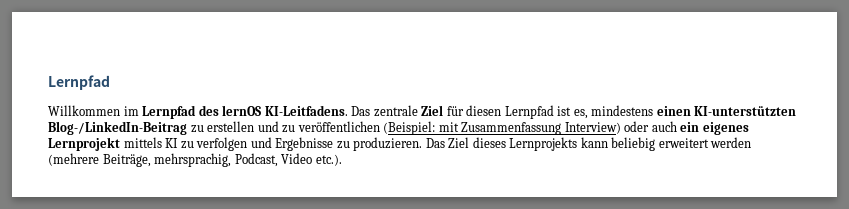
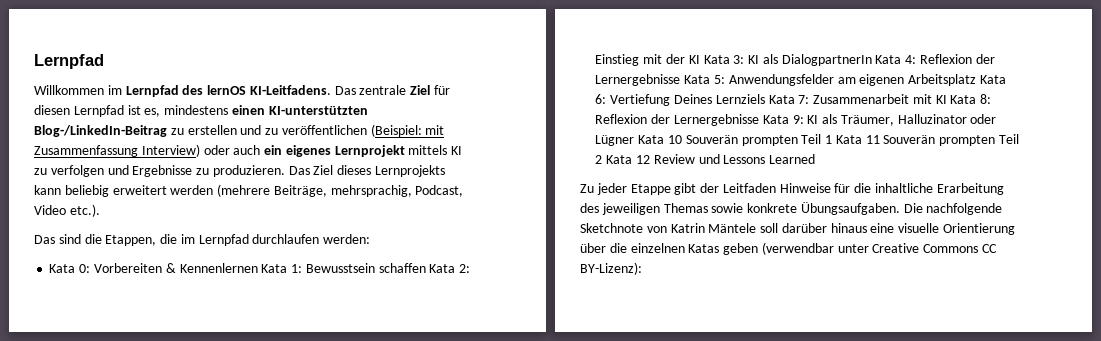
(342, 160) none -> [34,234,371,246] [49,263,471,273] [595,54,995,66] [595,74,1006,86] [595,94,992,106] [595,114,997,126] [595,134,1019,146] [595,154,816,164] [580,183,1004,195] [580,202,1003,215] [580,223,1016,235] [580,242,998,255] [580,262,642,275] // Das sind die Etappen, die im Lernpfad durchlaufen werden: // Kata 0: Vorbereiten & Kennenlernen Kata 1: Bewusstsein schaffen Kata 2: Einstieg mit der KI Kata 3: KI als DialogpartnerIn Kata 4: Reflexion der Lernergebnisse Kata 5: Anwendungsfelder am eigenen Arbeitsplatz Kata 6: Vertiefung Deines Lernziels Kata 7: Zusammenarbeit mit KI Kata 8: Reflexion der Lernergebnisse Kata 9: KI als Träumer, Halluzinator oder Lügner Kata 10 Souverän prompten Teil 1 Kata 11 Souverän prompten Teil 2 Kata 12 Review und Lessons Learned // Zu jeder Etappe gibt der Leitfaden Hinweise für die inhaltliche Erarbeitung des jeweiligen Themas sowie konkrete Übungsaufgaben. Die nachfolgende Sketchnote von Katrin Mäntele soll darüber hinaus eine visuelle Orientierung über die einzelnen Katas geben (verwendbar unter Creative Commons CC BY-Lizenz):

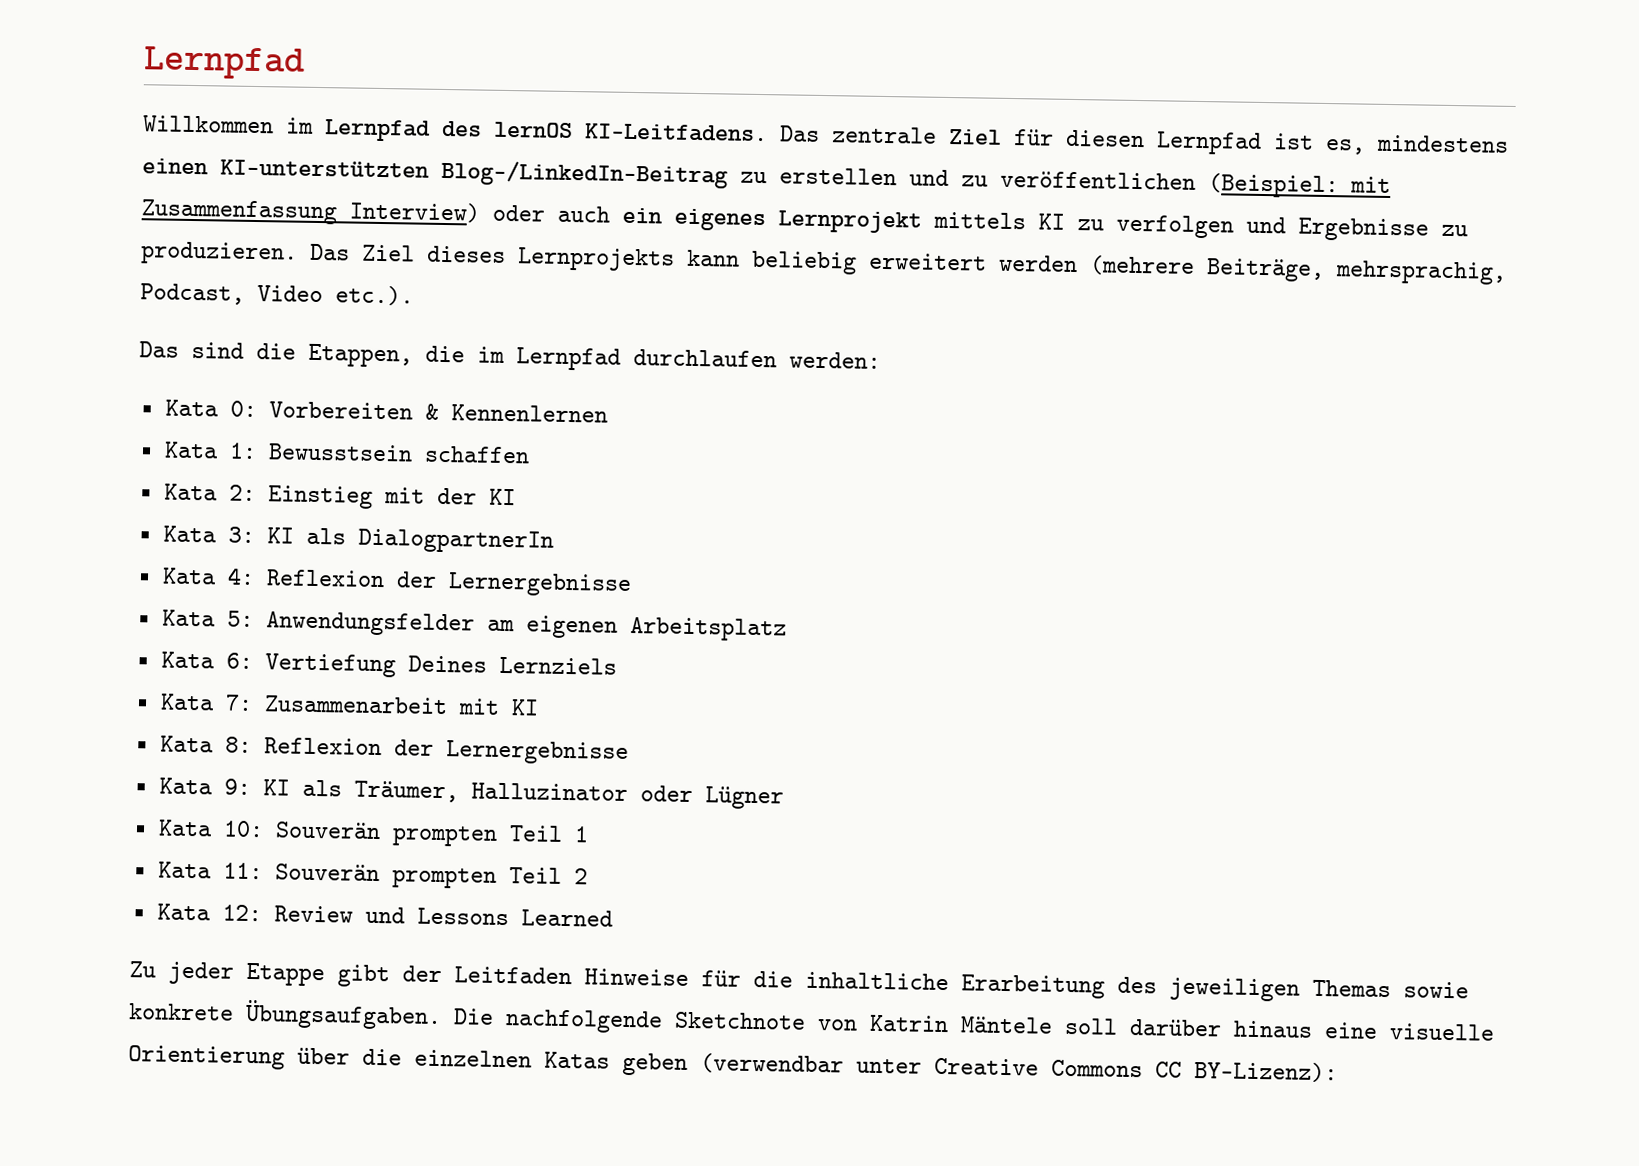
(258, 268) none -> (608, 413) //
(426, 268) none -> (530, 454) //
(700, 59) none -> (516, 497) //
(872, 60) none -> (554, 541) //
(681, 80) none -> (632, 585) //
(977, 80) none -> (787, 629) //
(765, 99) none -> (617, 665) //
(947, 99) none -> (539, 707) //
(759, 120) none -> (629, 752) //
[638,135,682,144] Kata 10 -> [157,819,264,838] // Kata 10:
[835,135,880,144] Kata 11 -> [157,861,263,880] // Kata 11:
[606,155,650,164] Kata 12 -> [156,903,262,922] // Kata 12:

